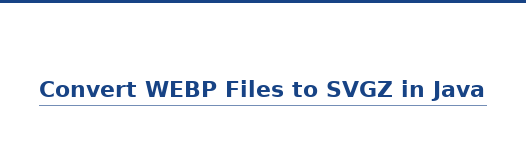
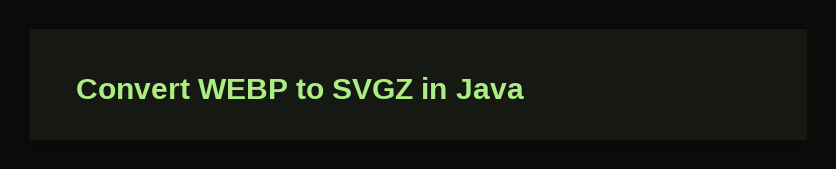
[225,80,284,97] Files -> (289, 89) none

